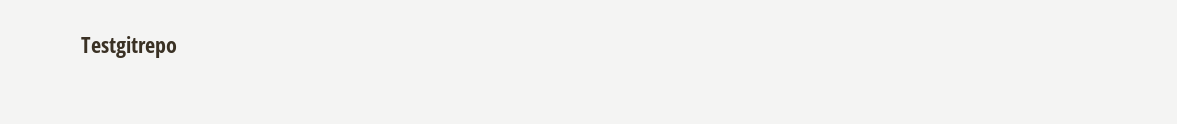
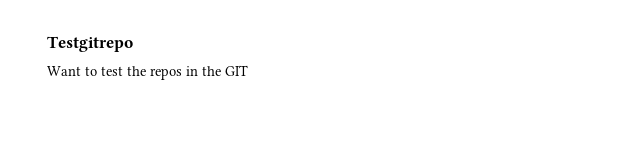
(177, 47) none -> [47,65,248,80] // Want to test the repos in the GIT

